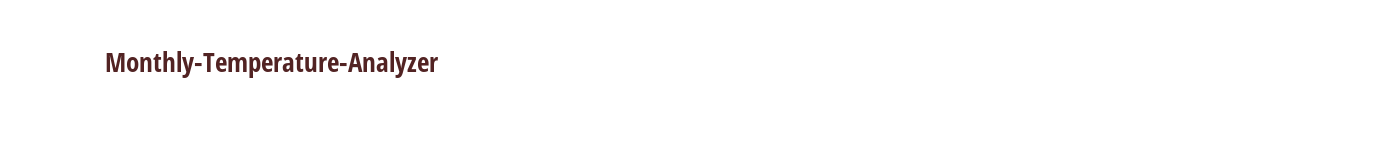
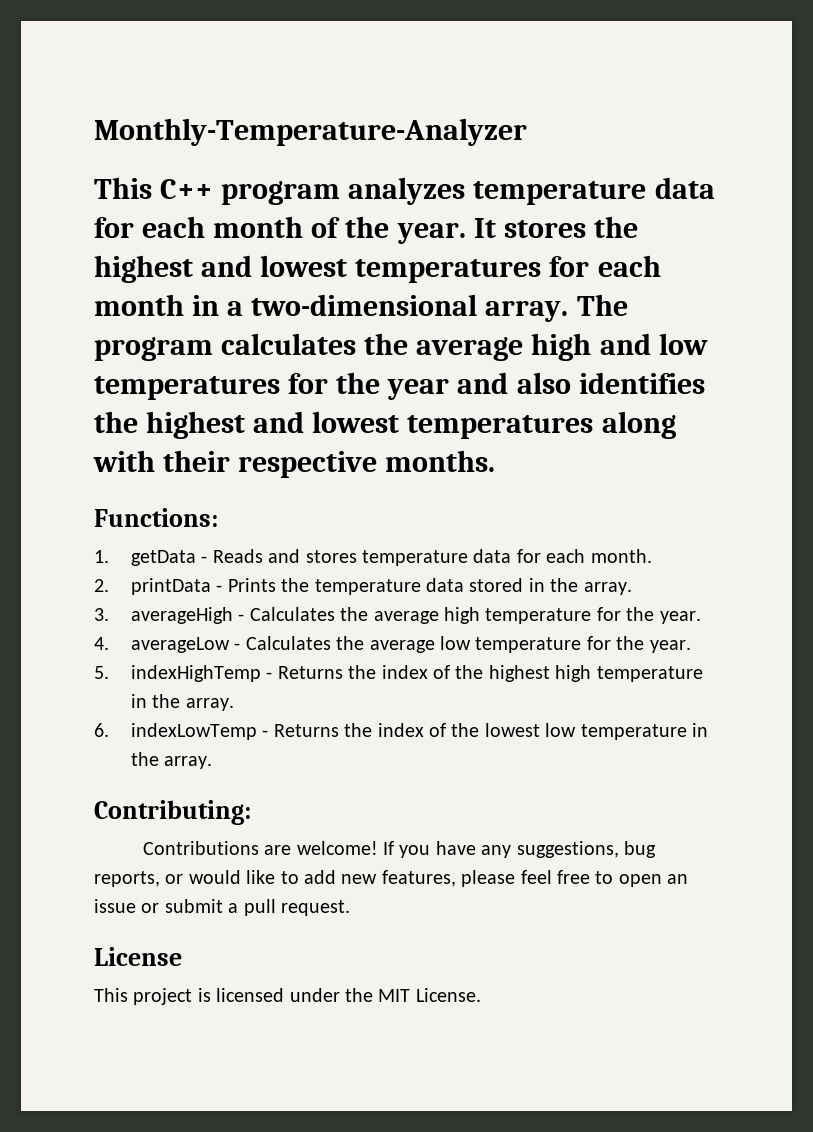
(439, 64) none -> [94,177,715,205] [94,216,638,244] [94,255,661,283] [94,294,628,322] [94,333,708,361] [94,372,705,400] [94,411,676,439] [93,450,496,478] [94,508,218,527] [94,549,652,566] [94,578,632,595] [94,607,701,624] [94,636,691,653] [94,665,703,682] [131,694,234,711] [94,723,709,740] [131,752,213,769] [94,800,251,825] [142,841,657,858] [94,870,689,887] [94,899,350,916] [94,947,182,966] [94,988,481,1005] // This C++ program analyzes temperature data for each month of the year. It stores the highest and lowest temperatures for each month in a two-dimensional array. The program calculates the average high and low temperatures for the year and also identifies the highest and lowest temperatures along with their respective months. // Functions: // 1. getData - Reads and stores temperature data for each month. // 2. printData - Prints the temperature data stored in the array. // 3. averageHigh - Calculates the average high temperature for the year. // 4. averageLow - Calculates the average low temperature for the year. // 5. indexHighTemp - Returns the index of the highest high temperature in the array. // 6. indexLowTemp - Returns the index of the lowest low temperature in the array. // Contributing: // Contributions are welcome! If you have any suggestions, bug reports, or would like to add new features, please feel free to open an issue or submit a pull request. // License // This project is licensed under the MIT License.

